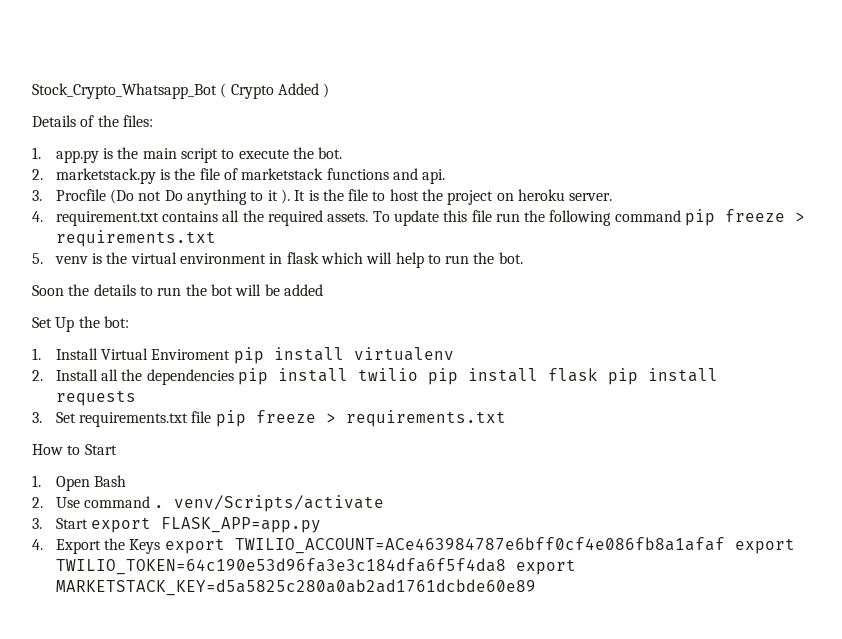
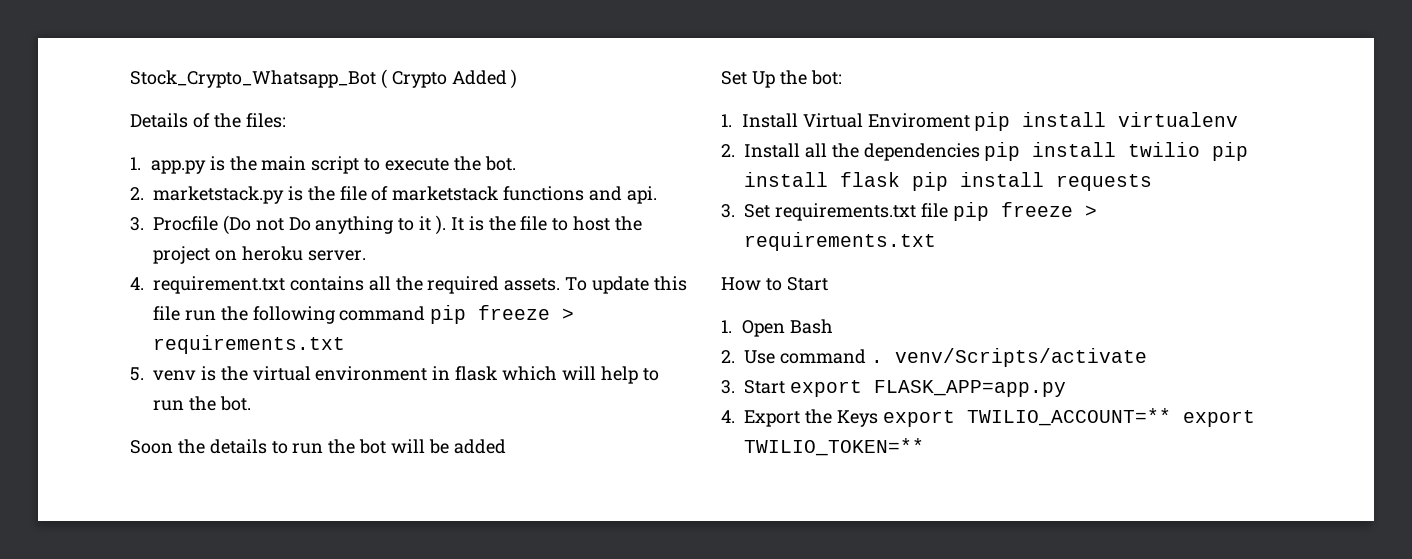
[234,537,795,554] [55,558,576,575] [55,579,536,596] TWILIO_ACCOUNT=ACe463984787e6bff0cf4e086fb8a1afaf export TWILIO_TOKEN=64c190e53d96fa3e3c184dfa6f5f4da8 export MARKETSTACK_KEY=d5a5825c280a0ab2ad1761dcbde60e89 -> [966,408,1255,427] [744,438,924,456] TWILIO_ACCOUNT=** export TWILIO_TOKEN=**

